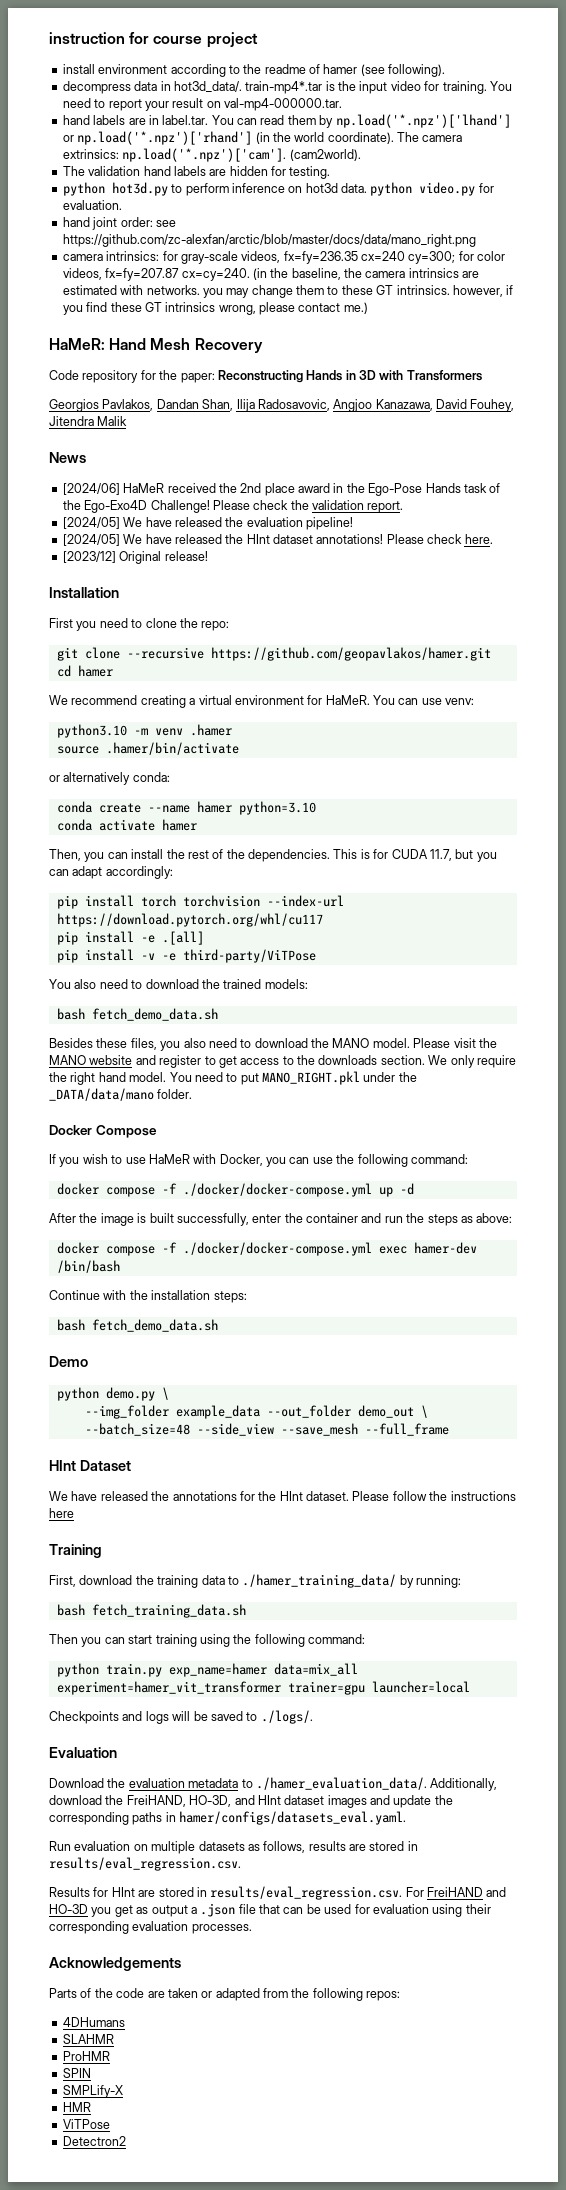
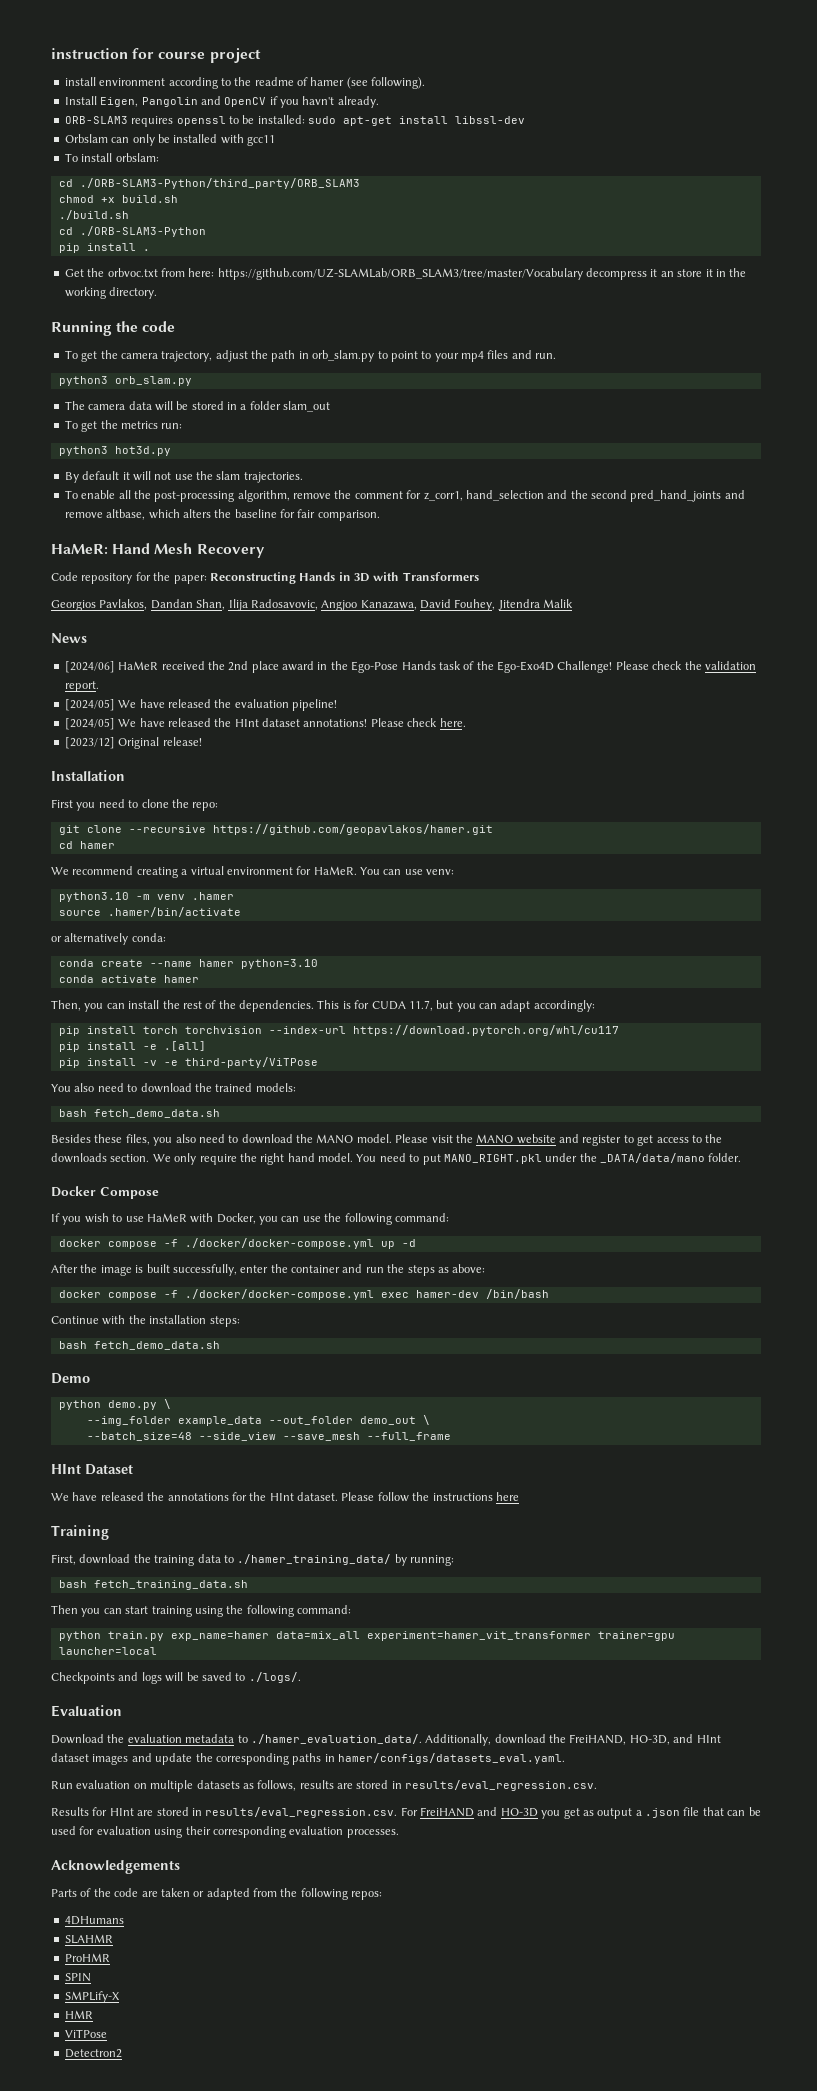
[62,81,512,94] [62,98,342,111] [62,114,511,128] [62,131,463,145] [62,148,361,162] [62,166,331,179] [62,182,494,196] [62,200,122,210] [62,217,176,230] [62,234,476,247] [62,251,506,264] [62,268,480,281] [62,285,514,298] [62,302,368,315] decompress data in hot3d_data/. train-mp4*.tar is the input video for training. You need to report your result on val-mp4-000000.tar. // hand labels are in label.tar. You can read them by np.load('*.npz')['lhand'] or np.load('*.npz')['rhand'] (in the world coordinate). The camera extrinsics: np.load('*.npz')['cam']. (cam2world). // The validation hand labels are hidden for testing. // python hot3d.py to perform inference on hot3d data. python video.py for evaluation. // hand joint order: see https://github.com/zc-alexfan/arctic/blob/master/docs/data/mano_right.png // camera intrinsics: for gray-scale videos, fx=fy=236.35 cx=240 cy=300; for color videos, fx=fy=207.87 cx=cy=240. (in the baseline, the camera intrinsics are estimated with networks. you may change them to these GT intrinsics. however, if you find these GT intrinsics wrong, please contact me.) -> [64,96,379,108] [64,115,525,127] [64,134,275,146] [64,153,159,162] [58,178,360,189] [58,195,178,203] [58,210,129,220] [58,226,206,237] [58,243,150,253] [64,268,747,280] [64,287,158,299] [51,321,176,336] [64,350,557,362] [58,376,192,386] [64,401,331,412] [64,420,183,432] [58,446,171,456] [64,471,303,483] [64,490,745,502] [64,509,380,521] Install Eigen, Pangolin and OpenCV if you havn't already. // ORB-SLAM3 requires openssl to be installed: sudo apt-get install libssl-dev // Orbslam can only be installed with gcc11 // To install orbslam: // cd ./ORB-SLAM3-Python/third_party/ORB_SLAM3 // chmod +x build.sh // ./build.sh // cd ./ORB-SLAM3-Python // pip install . // Get the orbvoc.txt from here: https://github.com/UZ-SLAMLab/ORB_SLAM3/tree/master/Vocabulary decompress it an store it in the working directory. // Running the code // To get the camera trajectory, adjust the path in orb_slam.py to point to your mp4 files and run. // python3 orb_slam.py // The camera data will be stored in a folder slam_out // To get the metrics run: // python3 hot3d.py // By default it will not use the slam trajectories. // To enable all the post-processing algorithm, remove the comment for z_corr1, hand_selection and the second pred_hand_joints and remove altbase, which alters the baseline for fair comparison.

